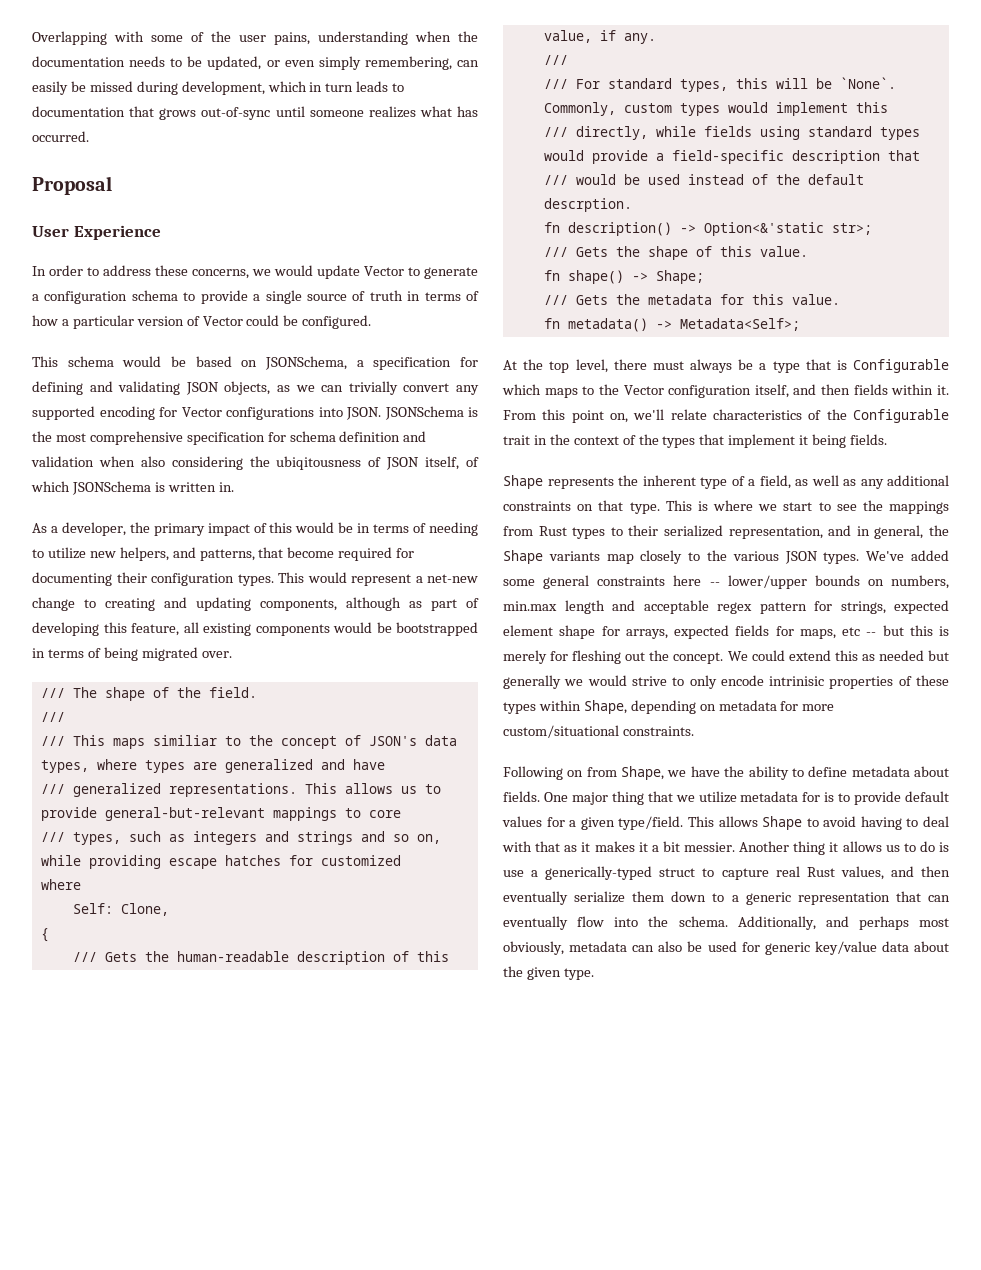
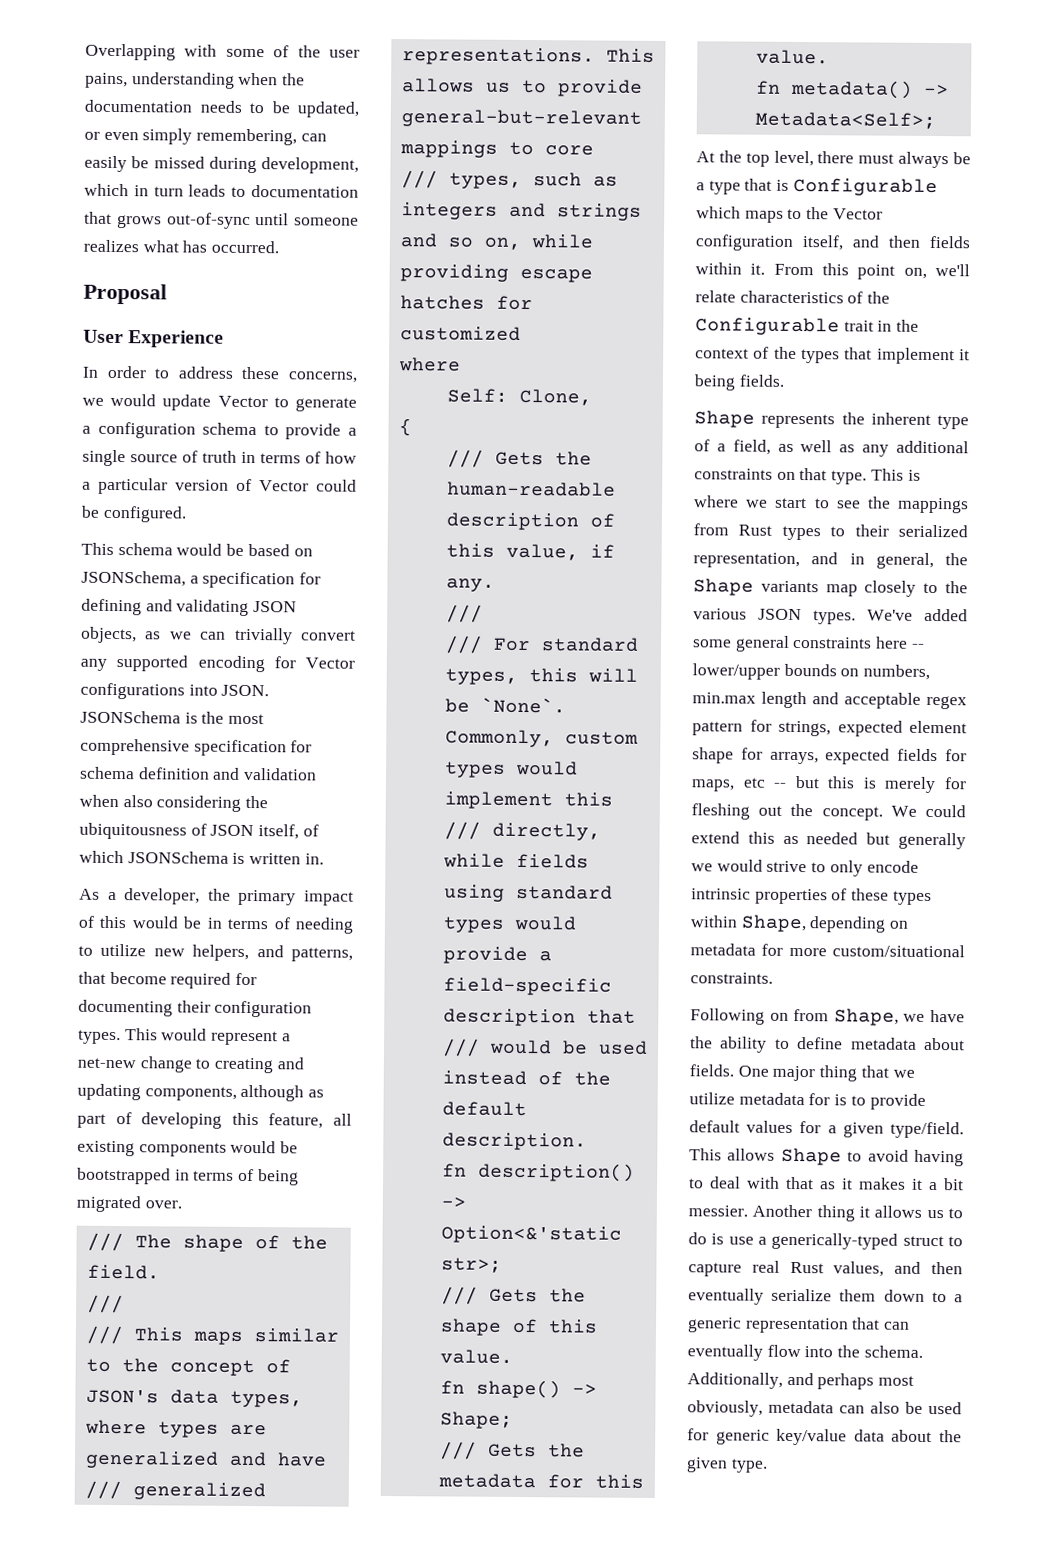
[276,456,362,470] ubiqitousness -> [79,822,187,840] ubiquitousness
[152,735,217,746] similiar -> [253,1328,339,1343] similar
[543,198,632,212] descrption. -> [441,1132,587,1151] description.
[769,676,825,686] intrinisic -> [691,888,751,900] intrinsic

